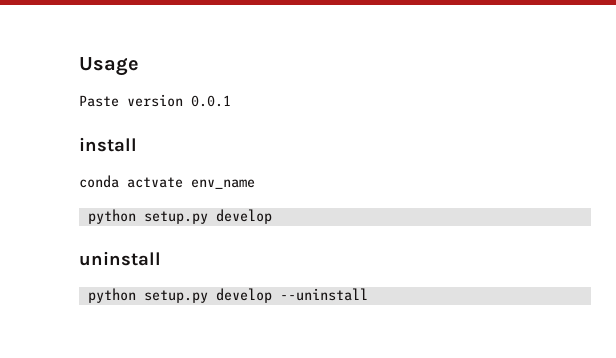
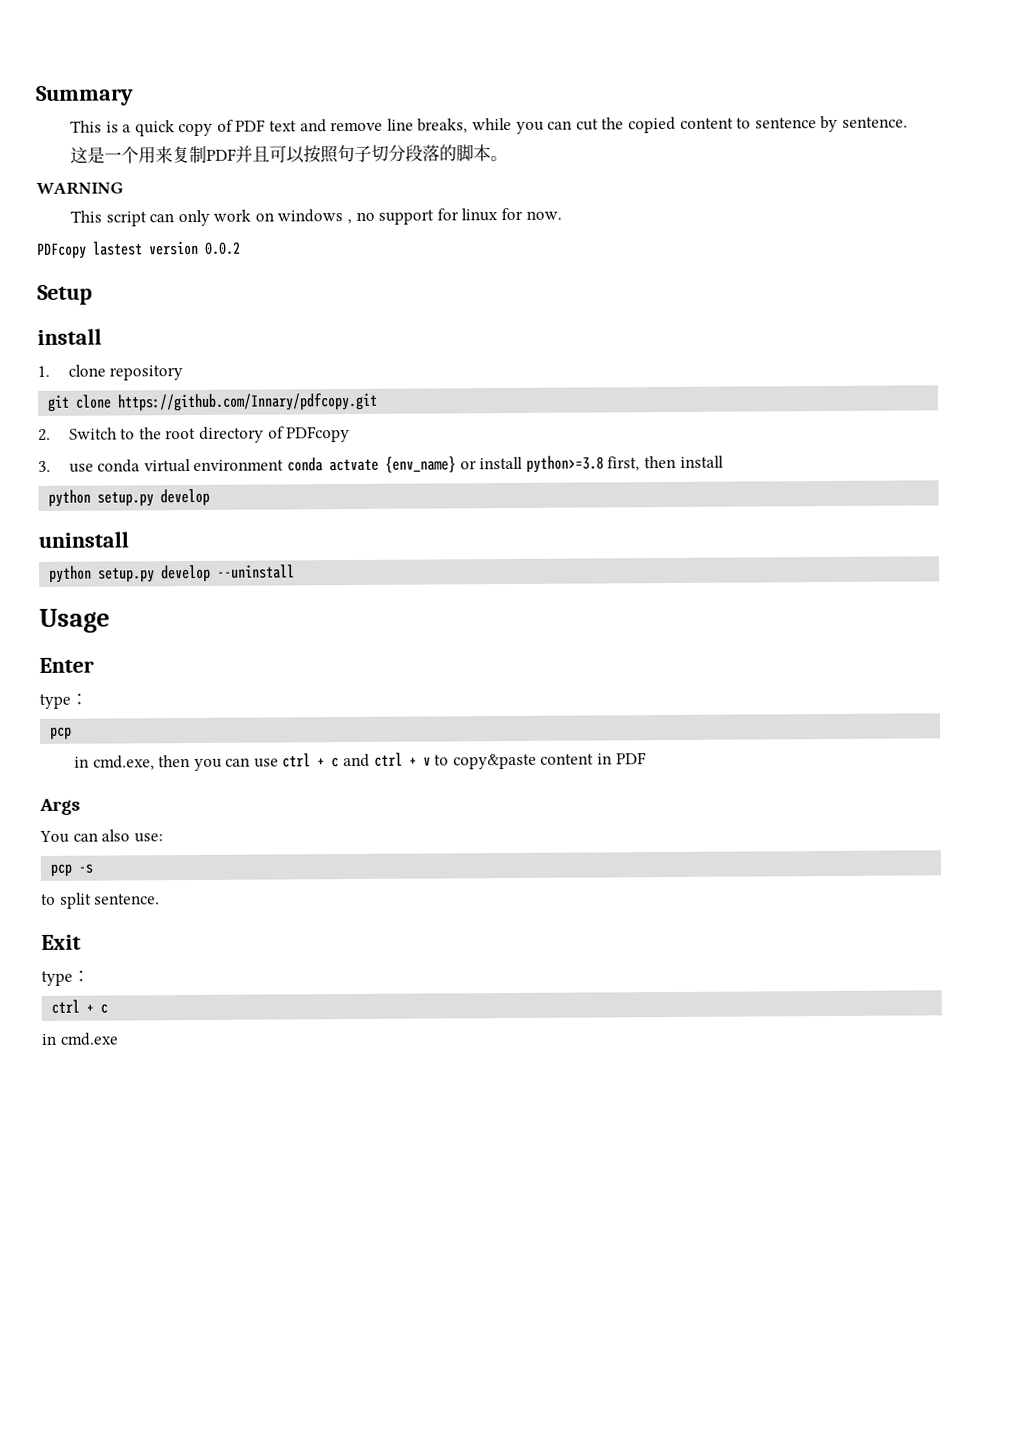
[79,57,139,76] [79,94,231,107] [79,137,137,152] [79,175,255,189] Usage // Paste version 0.0.1 // install // conda actvate env_name -> [36,85,134,106] [69,115,908,137] [69,144,508,164] [36,181,123,195] [69,207,562,227] [36,240,241,259] [37,284,93,305] [37,328,102,345] [37,364,184,381] [47,392,379,412] [38,426,351,443] [38,455,724,473] Summary // This is a quick copy of PDF text and remove line breaks, while you can cut the copied content to sentence by sentence. // 这是一个用来复制PDF并且可以按照句子切分段落的脚本。 // WARNING // This script can only work on windows , no support for linux for now. // PDFcopy lastest version 0.0.2 // Setup // install // 1. clone repository // git clone https://github.com/Innary/pdfcopy.git // 2. Switch to the root directory of PDFcopy // 3. use conda virtual environment conda actvate {env_name} or install python>=3.8 first, then install
(368, 294) none -> [39,608,110,633] [39,657,94,673] [39,693,88,709] [50,726,73,740] [73,752,647,772] [39,798,80,815] [39,829,163,843] [50,863,94,877] [41,892,161,909] [41,934,81,950] [41,970,90,986] [51,999,109,1014] [41,1032,119,1046] // Usage // Enter // type： // pcp // in cmd.exe, then you can use ctrl + c and ctrl + v to copy&paste content in PDF // Args // You can also use: // pcp -s // to split sentence. // Exit // type： // ctrl + c // in cmd.exe

